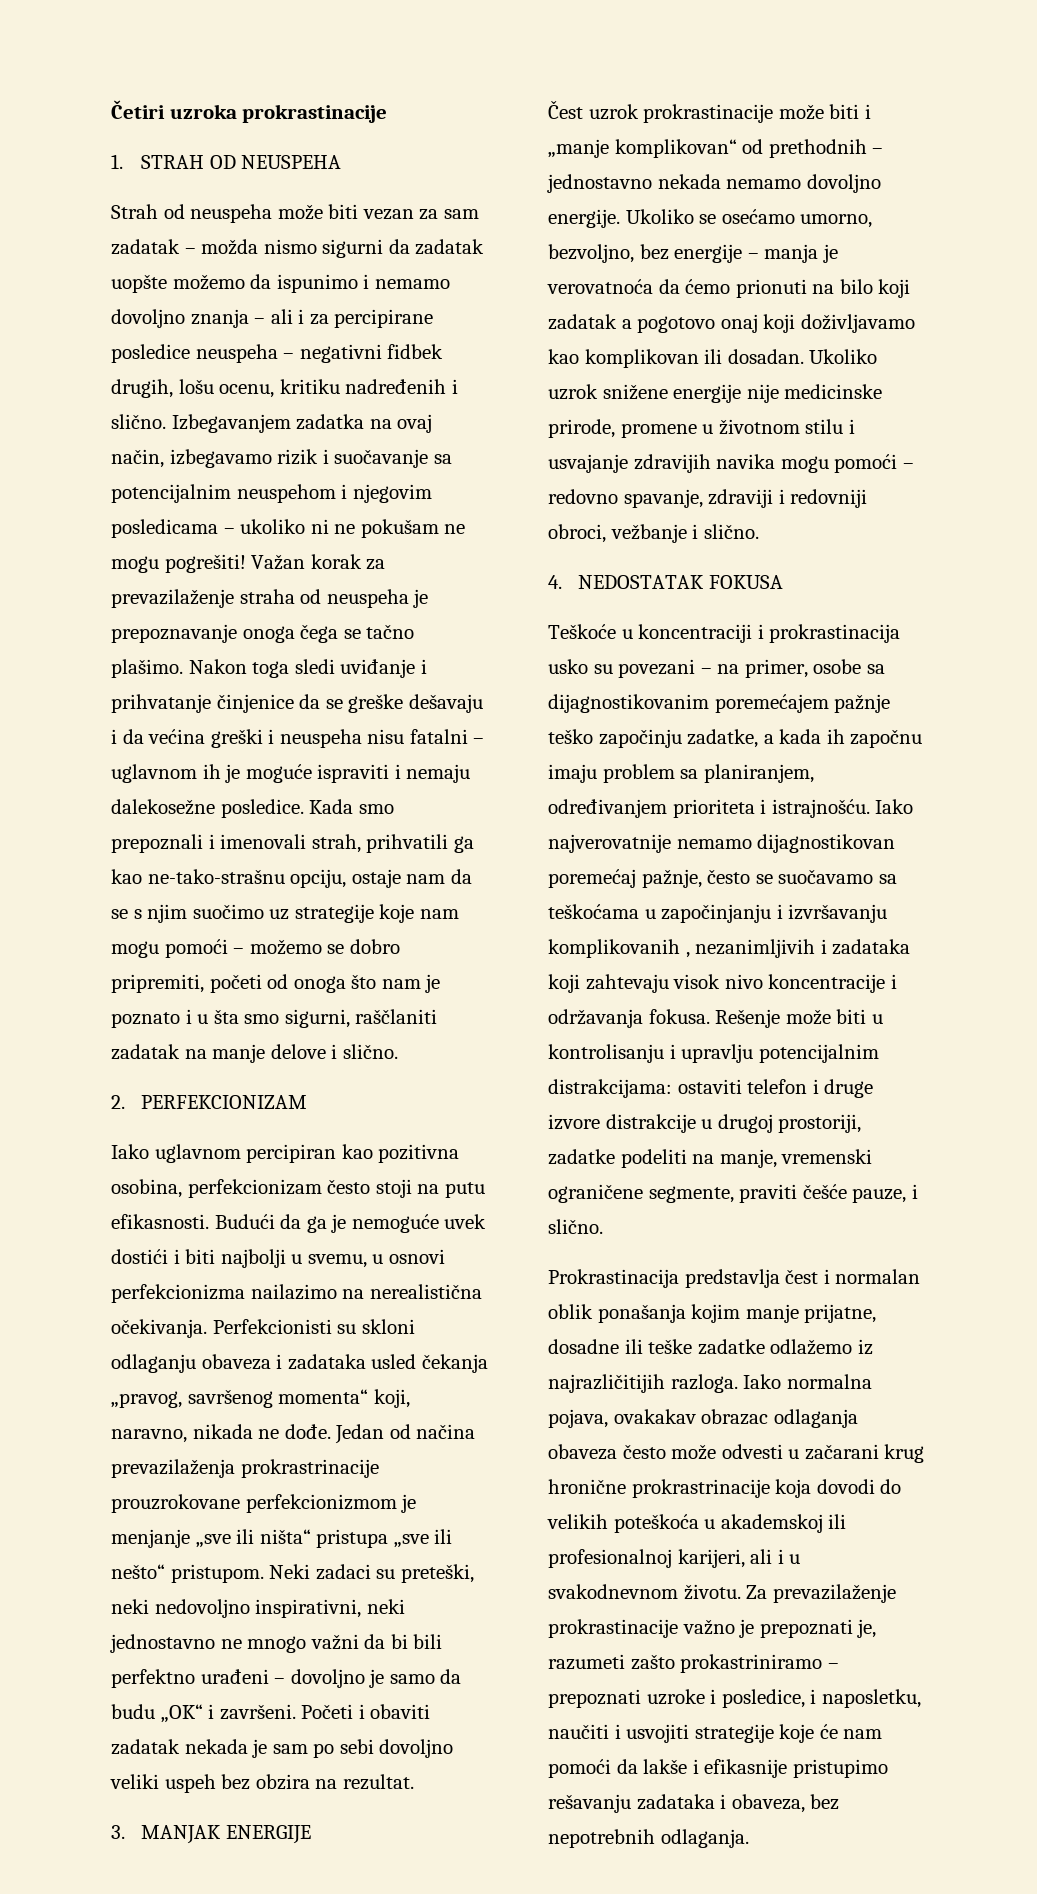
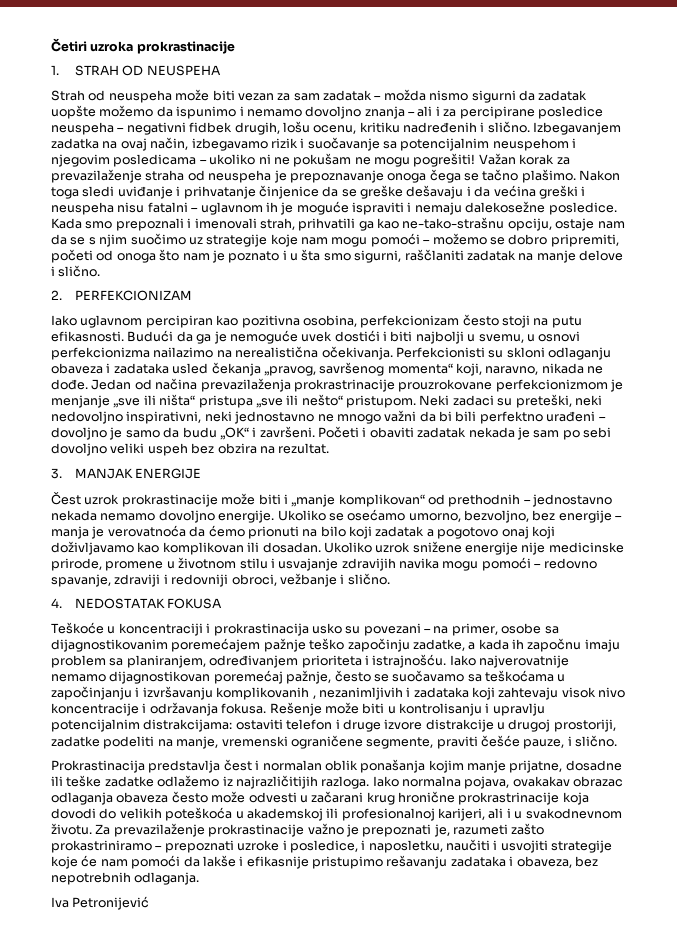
(749, 1838) none -> [51,896,150,910] // Iva Petronijević

